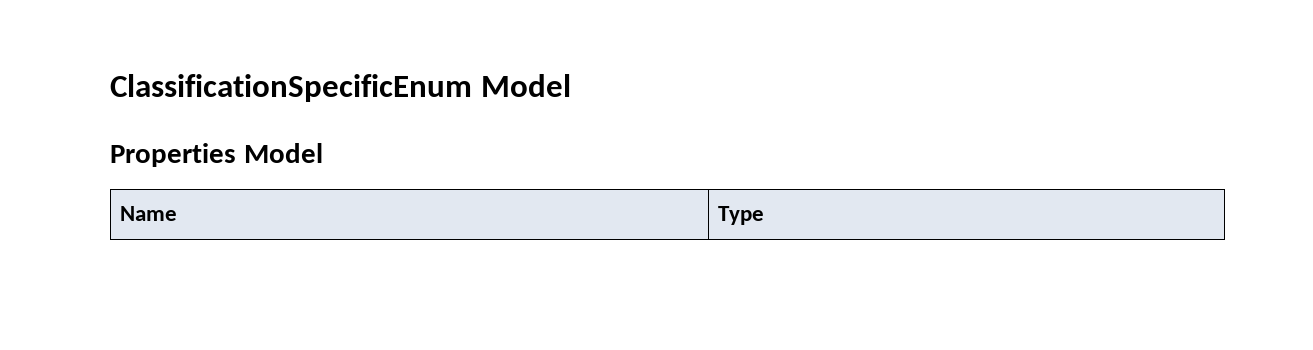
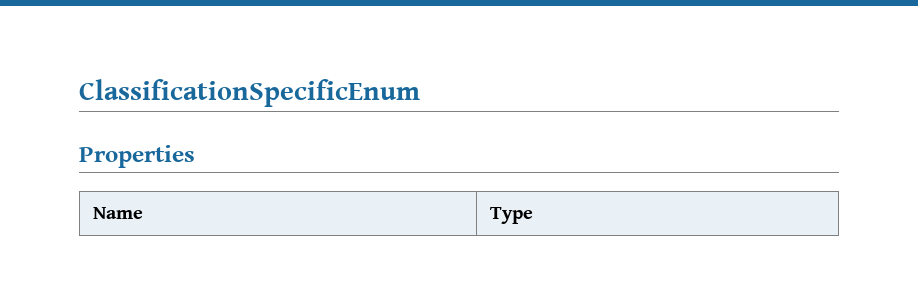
[480,74,571,97] Model -> (420, 93) none
[243,143,323,163] Model -> (195, 156) none

